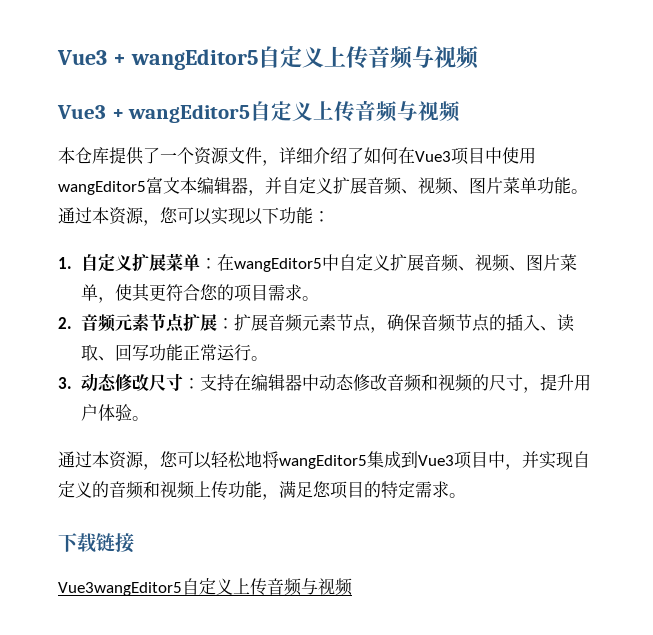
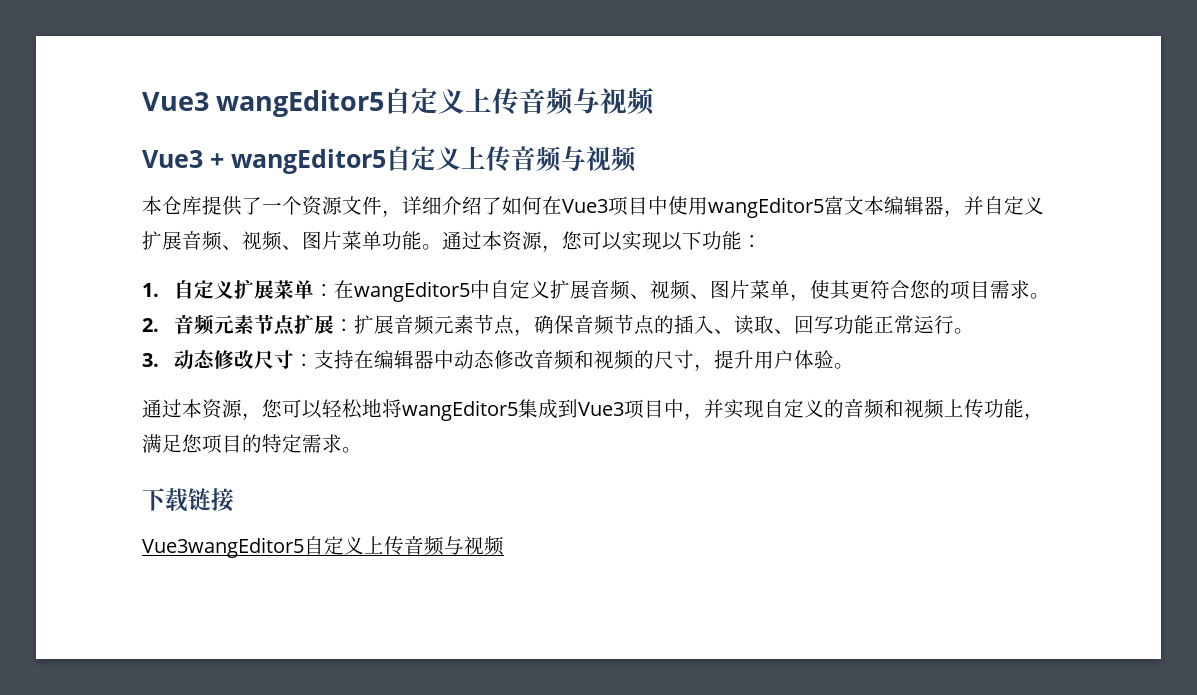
[57,50,126,65] Vue3 + -> [142,92,209,111] Vue3

